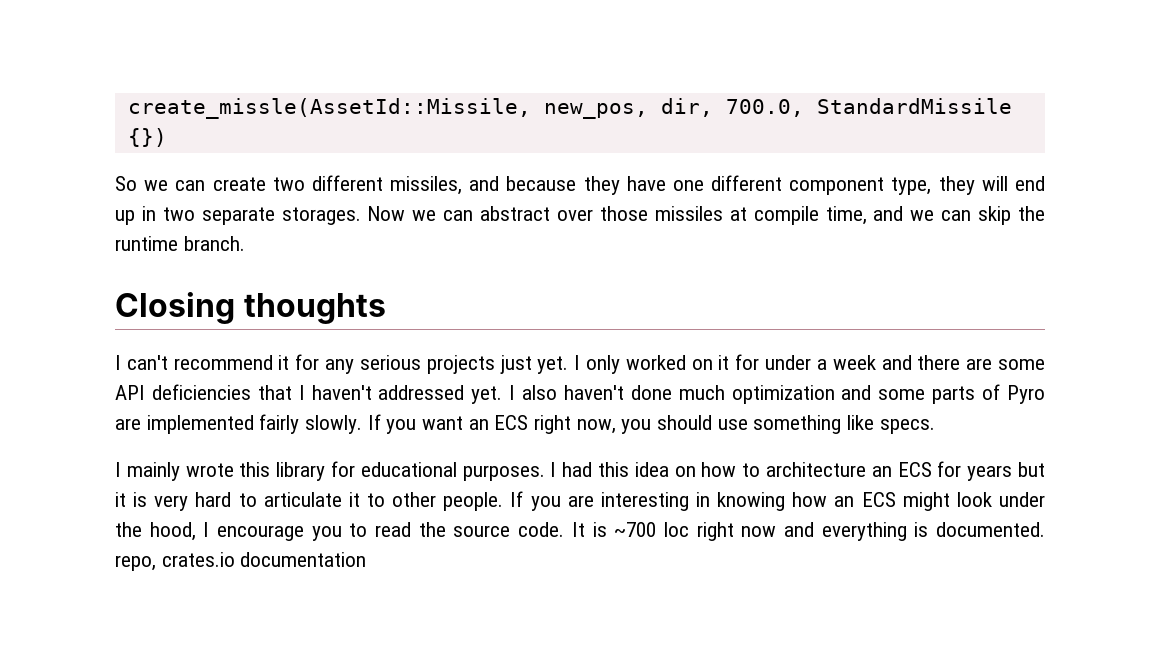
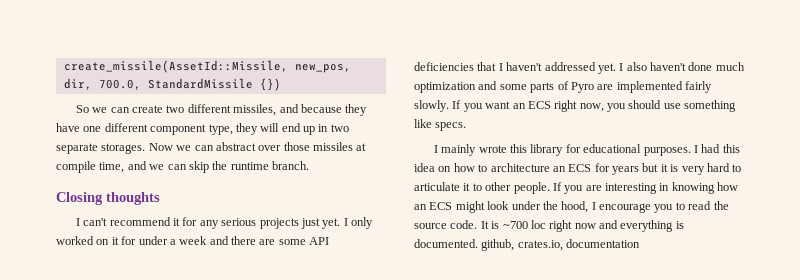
[127,98,531,119] create_missle(AssetId::Missile, -> [63,60,288,73] create_missile(AssetId::Missile,
[115,552,235,571] repo, crates.io -> [481,239,563,251] github, crates.io,

